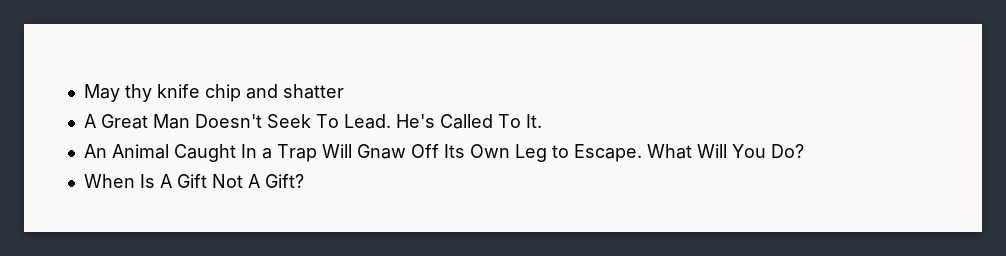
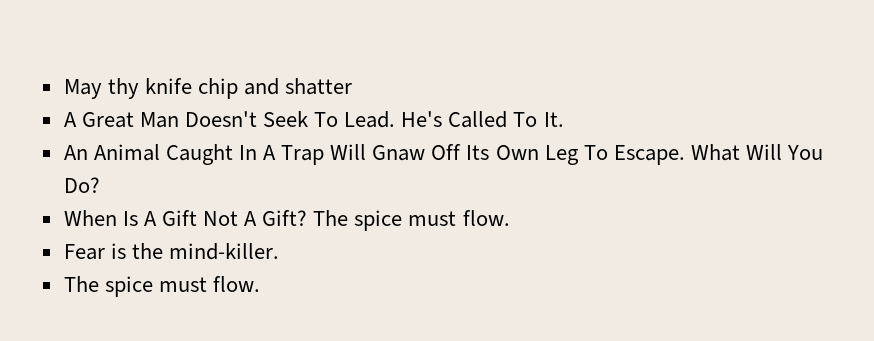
[261,148,272,159] a -> [263,145,277,160] A
[551,145,569,158] to -> [583,145,608,160] To
(304, 181) none -> [313,210,510,231] [63,243,279,260] [63,276,260,297] The spice must flow. // Fear is the mind-killer. // The spice must flow.

